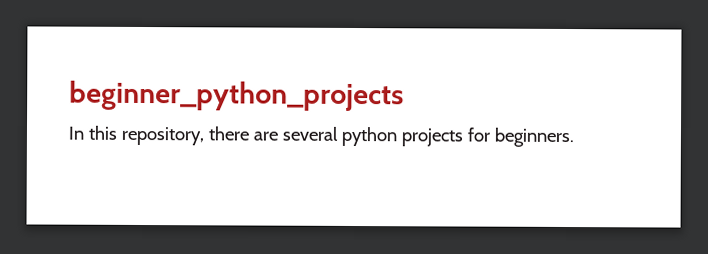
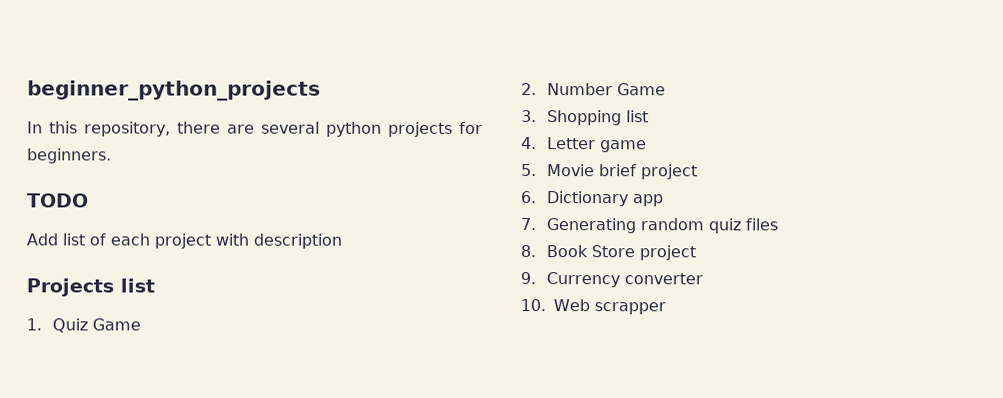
(574, 137) none -> [26,193,89,208] [26,233,342,249] [26,278,155,297] [26,318,141,333] [521,83,666,96] [521,110,649,126] [521,137,647,153] [521,164,698,180] [520,191,664,207] [520,218,778,234] [520,245,696,261] [520,272,703,288] [520,299,666,315] // TODO // Add list of each project with description // Projects list // 1. Quiz Game // 2. Number Game // 3. Shopping list // 4. Letter game // 5. Movie brief project // 6. Dictionary app // 7. Generating random quiz files // 8. Book Store project // 9. Currency converter // 10. Web scrapper

